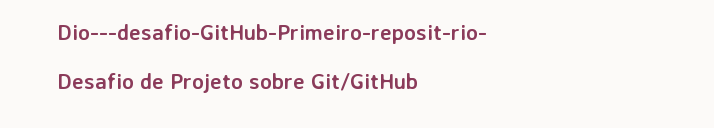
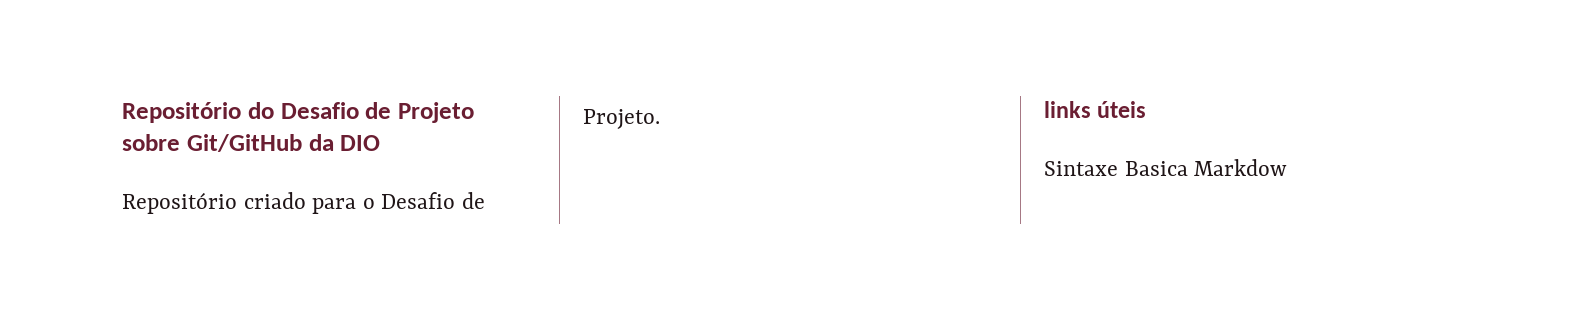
[58,24,487,44] Dio---desafio-GitHub-Primeiro-reposit-rio- // -> [122,102,274,123] Repositório do
(418, 82) none -> [308,134,381,151] [122,192,486,214] [583,109,660,129] [1044,101,1147,118] [1044,159,1288,176] da DIO // Repositório criado para o Desafio de Projeto. // links úteis // Sintaxe Basica Markdow

